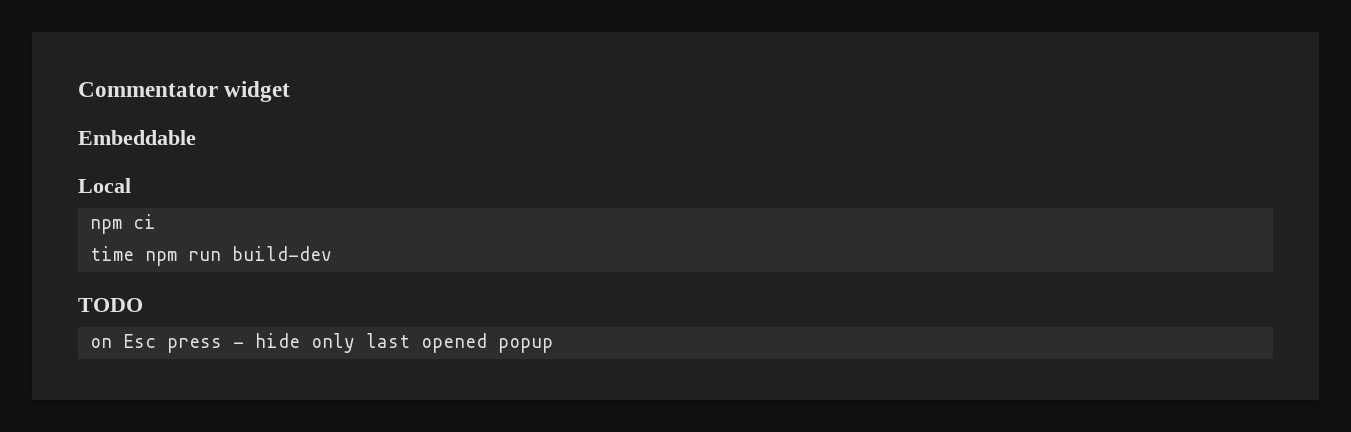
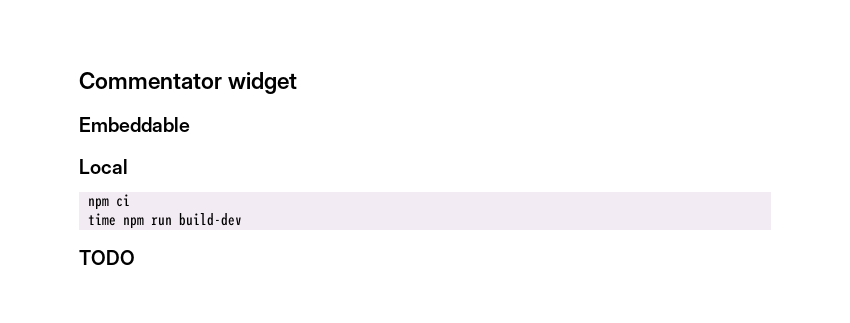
[90,333,553,353] // on Esc press - hide only last opened popup -> (135, 257) none

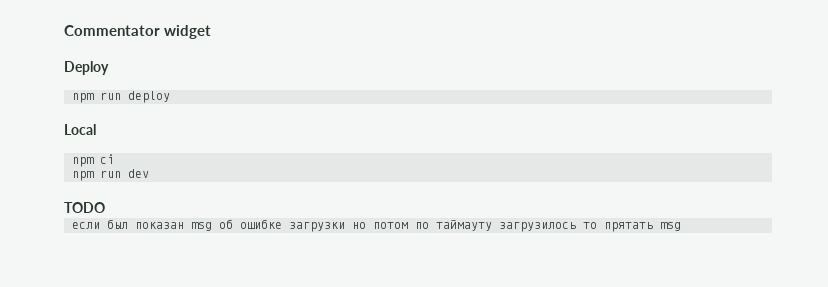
[79,117,190,132] Embeddable -> [64,61,109,75] [71,91,170,103] Deploy // npm run deploy
[87,213,242,229] time npm run build-dev -> [71,169,149,181] npm run dev
(135, 257) none -> [71,219,681,232] // если был показан msg об ошибке загрузки но потом по таймауту загрузилось то прятать msg

